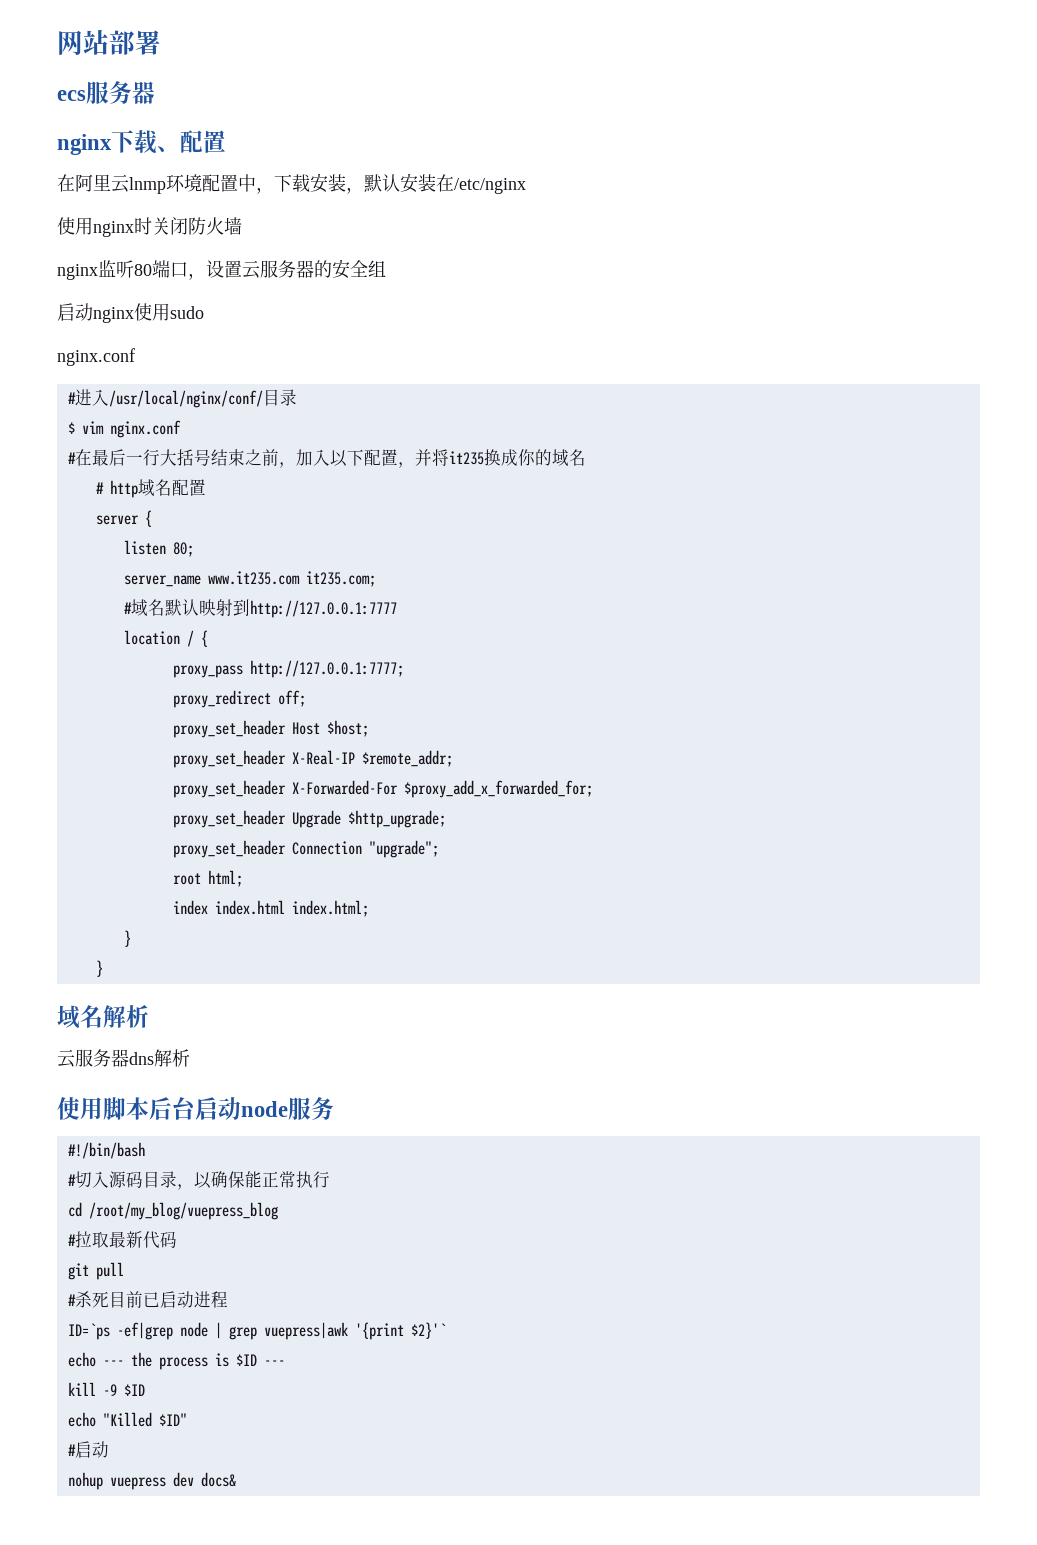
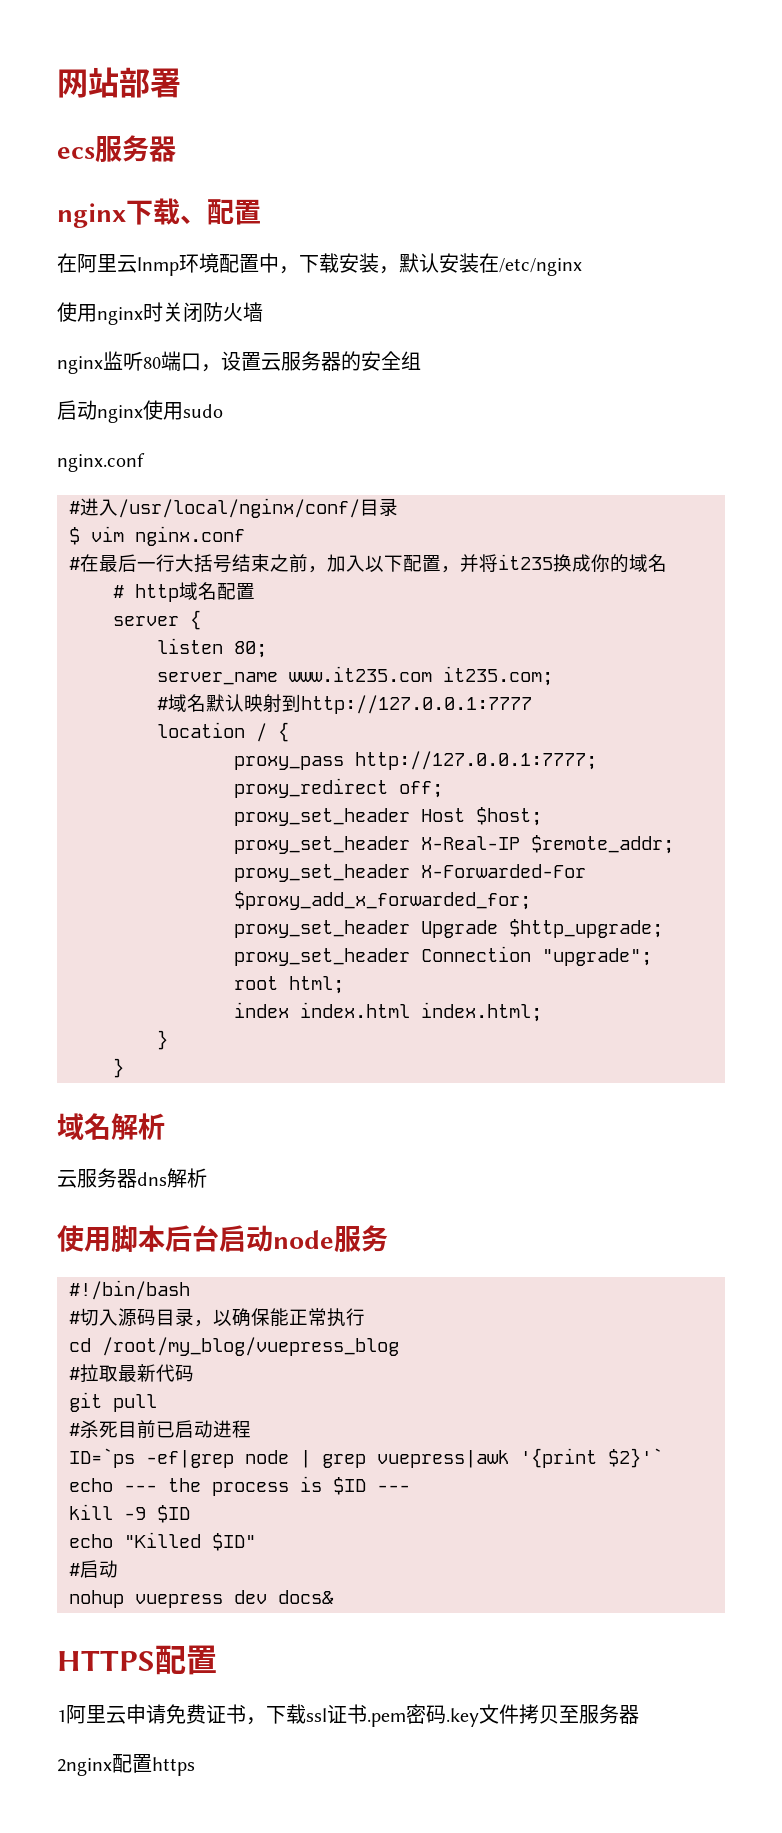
(236, 1479) none -> [57,1645,217,1675] [57,1704,639,1727] [57,1754,195,1776] // HTTPS配置 // 1阿里云申请免费证书，下载ssl证书.pem密码.key文件拷贝至服务器 // 2nginx配置https

